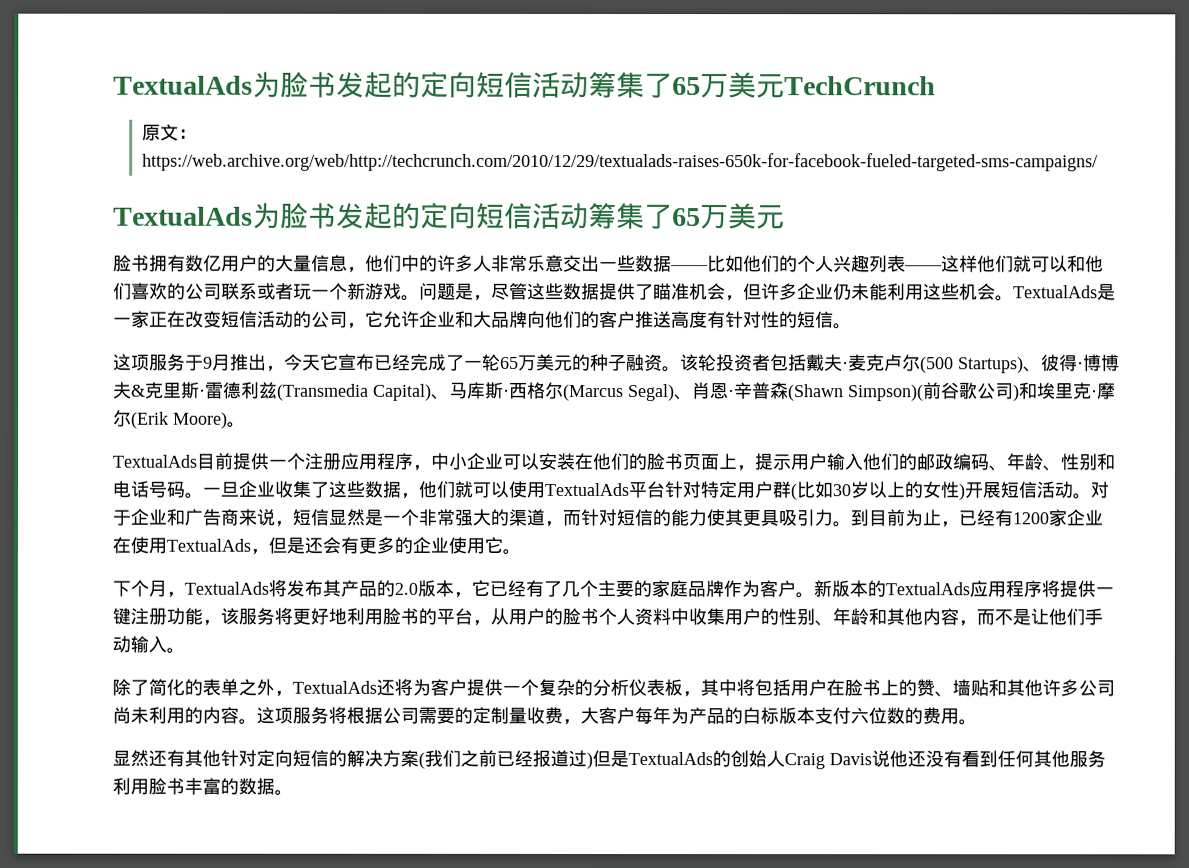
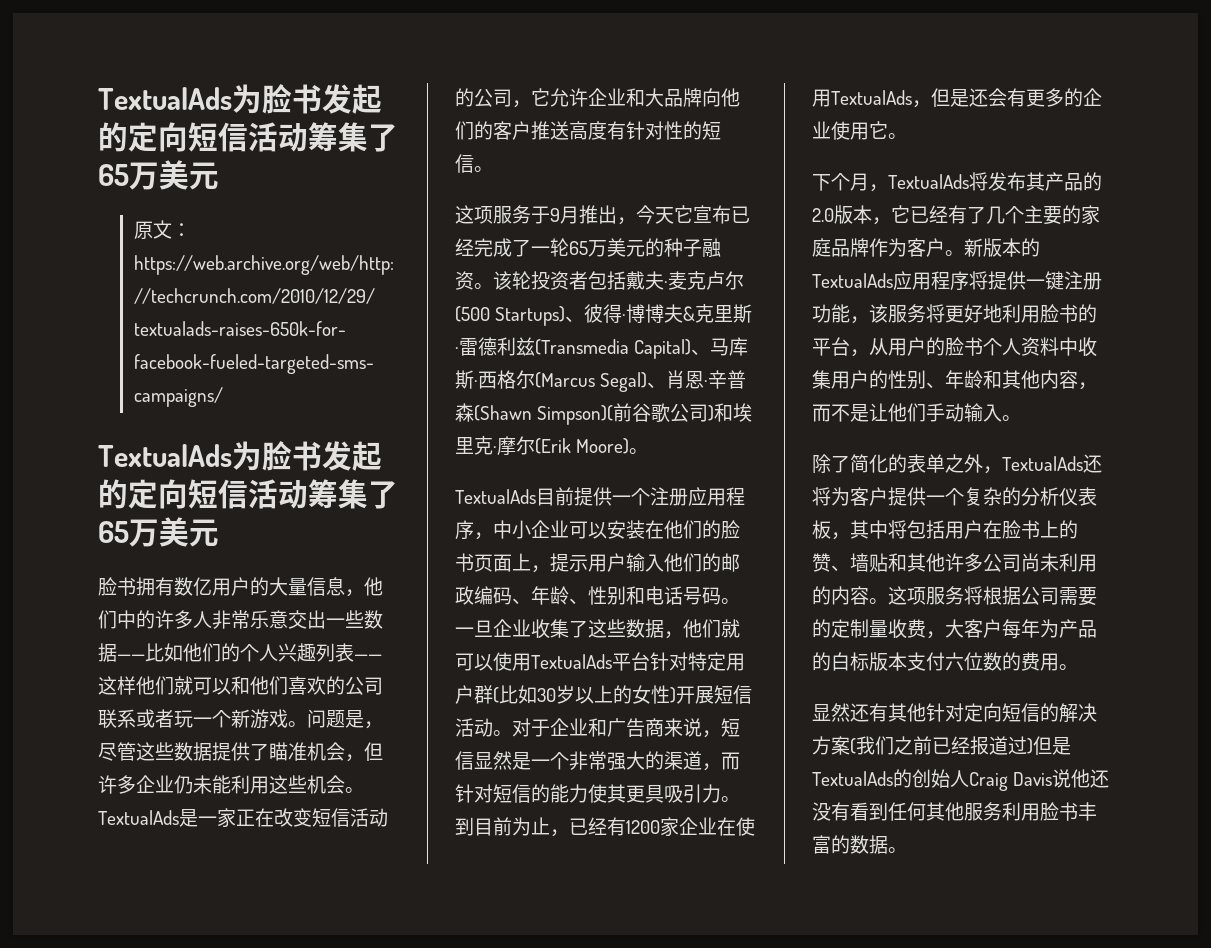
[784,76,936,96] TechCrunch -> (219, 176) none

